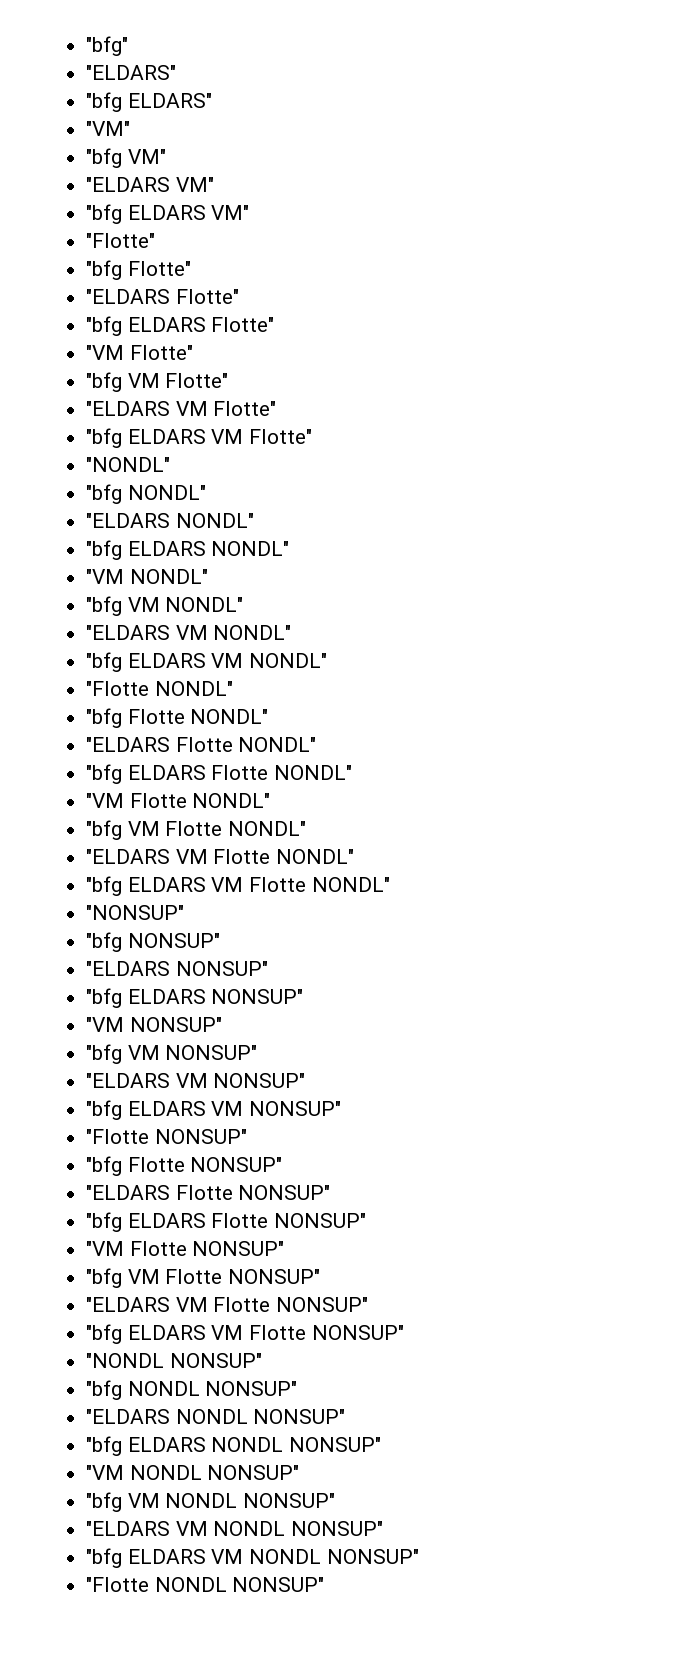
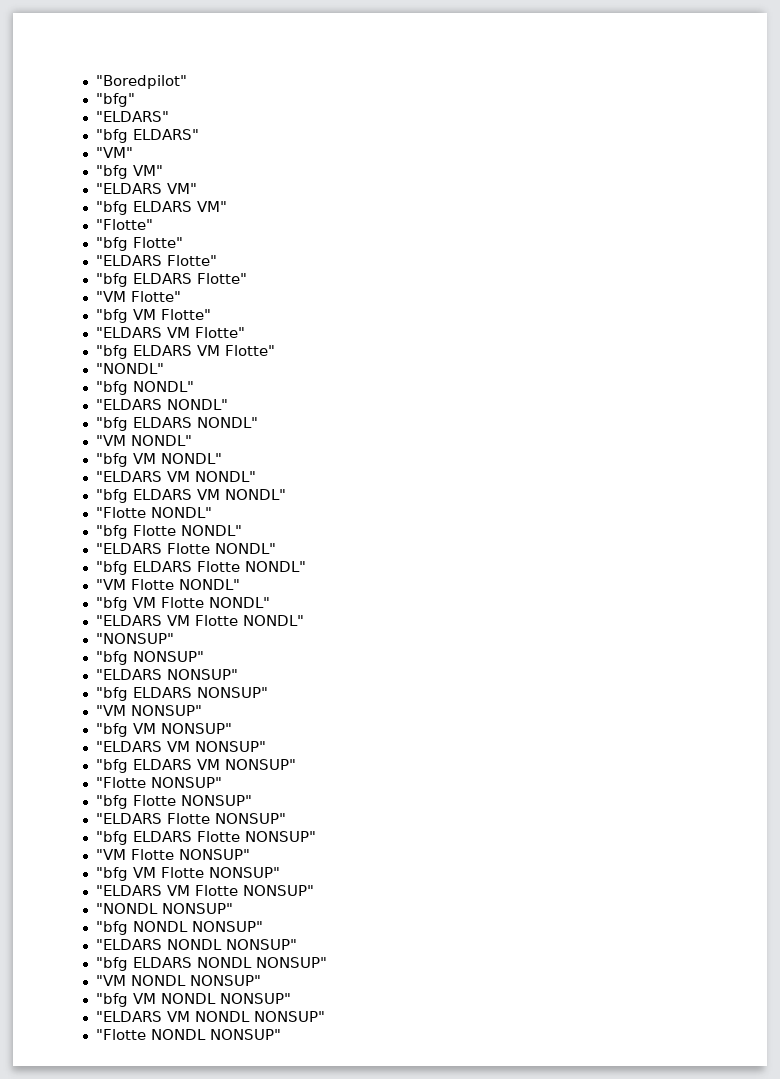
(86, 46) none -> [95,75,187,89] "Boredpilot" //
[86,876,390,896] // "bfg ELDARS VM Flotte NONDL" -> (304, 620) none
[86,1324,404,1344] // "bfg ELDARS VM Flotte NONSUP" -> (314, 890) none
[86,1548,419,1568] // "bfg ELDARS VM NONDL NONSUP" -> (325, 1016) none

